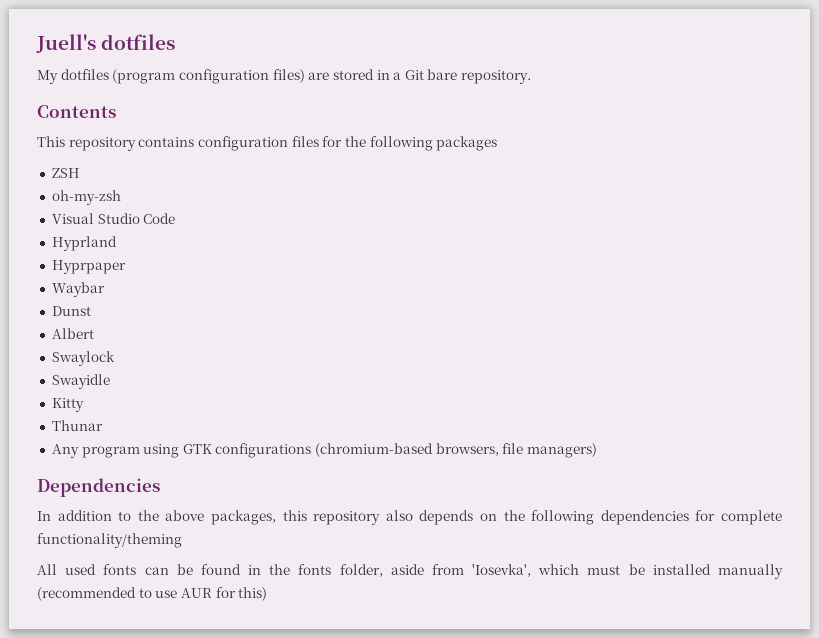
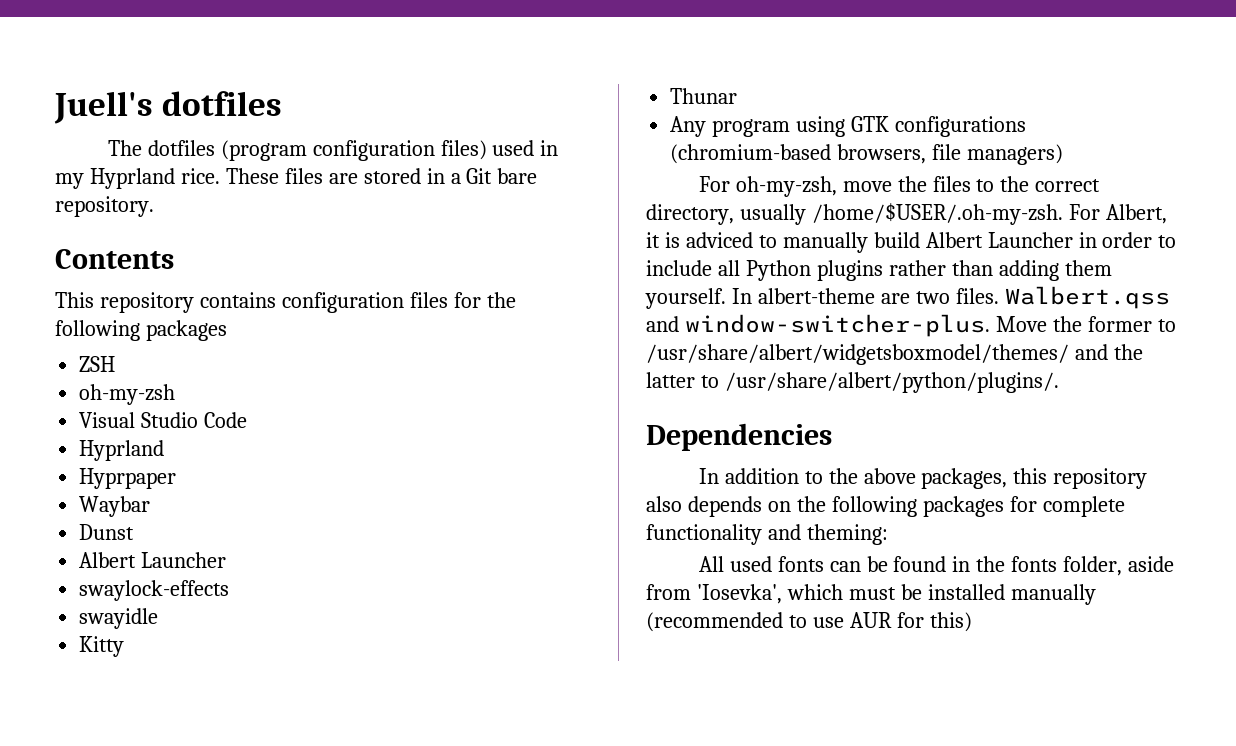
[37,70,58,84] My -> [107,140,142,156] The
(305, 76) none -> [492,140,559,156] [55,168,323,189] used in my Hyprland rice. These files
[51,351,115,366] [51,374,110,389] // Swaylock // Swayidle -> [141,552,227,568] [79,580,230,601] [79,608,159,629] Launcher // swaylock-effects // swayidle
(598, 450) none -> [698,176,1101,197] [646,203,1167,225] [646,232,1177,253] [646,260,1112,281] [645,286,1170,309] [646,314,1176,337] [646,344,1143,365] [646,372,1059,393] // For oh-my-zsh, move the files to the correct directory, usually /home/$USER/.oh-my-zsh. For Albert, it is adviced to manually build Albert Launcher in order to include all Python plugins rather than adding them yourself. In albert-theme are two files. Walbert.qss and window-switcher-plus. Move the former to /usr/share/albert/widgetsboxmodel/themes/ and the latter to /usr/share/albert/python/plugins/.
[600,510,689,525] dependencies -> [922,496,1004,517] packages
[37,533,182,548] functionality/theming -> [646,524,888,545] functionality and theming:

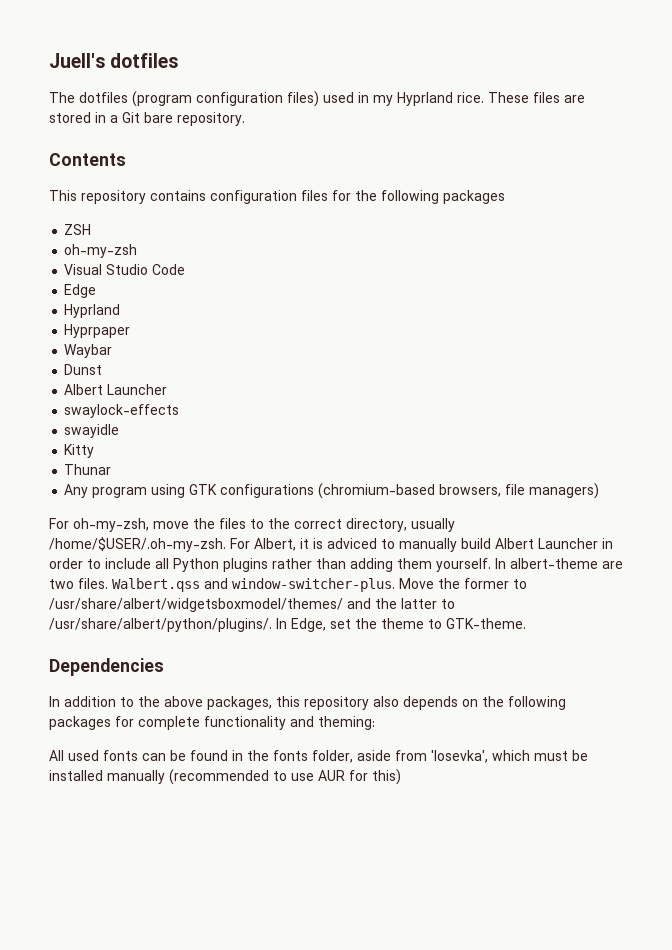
(248, 420) none -> [64,284,97,298] // Edge
(1059, 382) none -> [276,618,526,632] In Edge, set the theme to GTK-theme.

